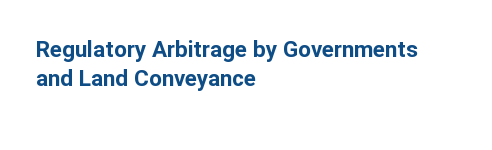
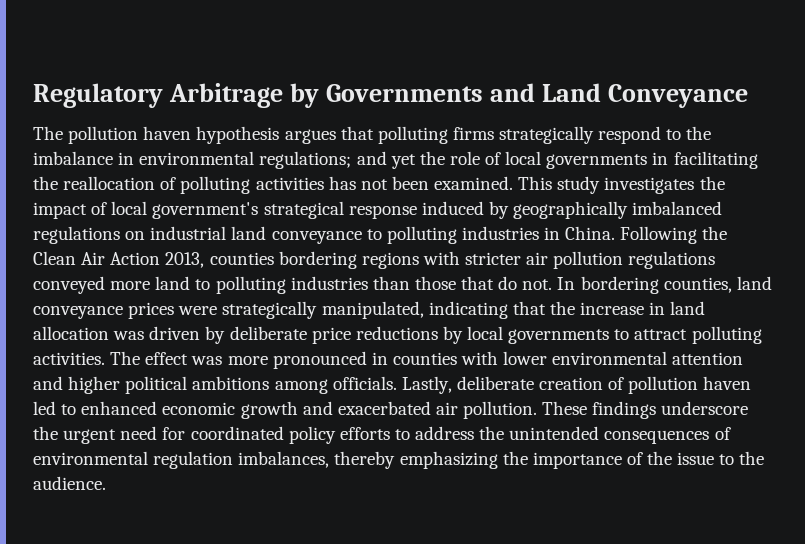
(257, 80) none -> [33,126,712,144] [33,151,758,169] [33,176,725,194] [33,201,723,219] [33,226,728,244] [33,251,716,269] [33,276,772,294] [33,301,706,319] [33,326,762,344] [33,351,744,369] [33,376,752,394] [33,401,749,419] [33,426,731,444] [33,451,765,469] [33,476,106,490] // The pollution haven hypothesis argues that polluting firms strategically respond to the imbalance in environmental regulations; and yet the role of local governments in facilitating the reallocation of polluting activities has not been examined. This study investigates the impact of local government's strategical response induced by geographically imbalanced regulations on industrial land conveyance to polluting industries in China. Following the Clean Air Action 2013, counties bordering regions with stricter air pollution regulations conveyed more land to polluting industries than those that do not. In bordering counties, land conveyance prices were strategically manipulated, indicating that the increase in land allocation was driven by deliberate price reductions by local governments to attract polluting activities. The effect was more pronounced in counties with lower environmental attention and higher political ambitions among officials. Lastly, deliberate creation of pollution haven led to enhanced economic growth and exacerbated air pollution. These findings underscore the urgent need for coordinated policy efforts to address the unintended consequences of environmental regulation imbalances, thereby emphasizing the importance of the issue to the audience.

